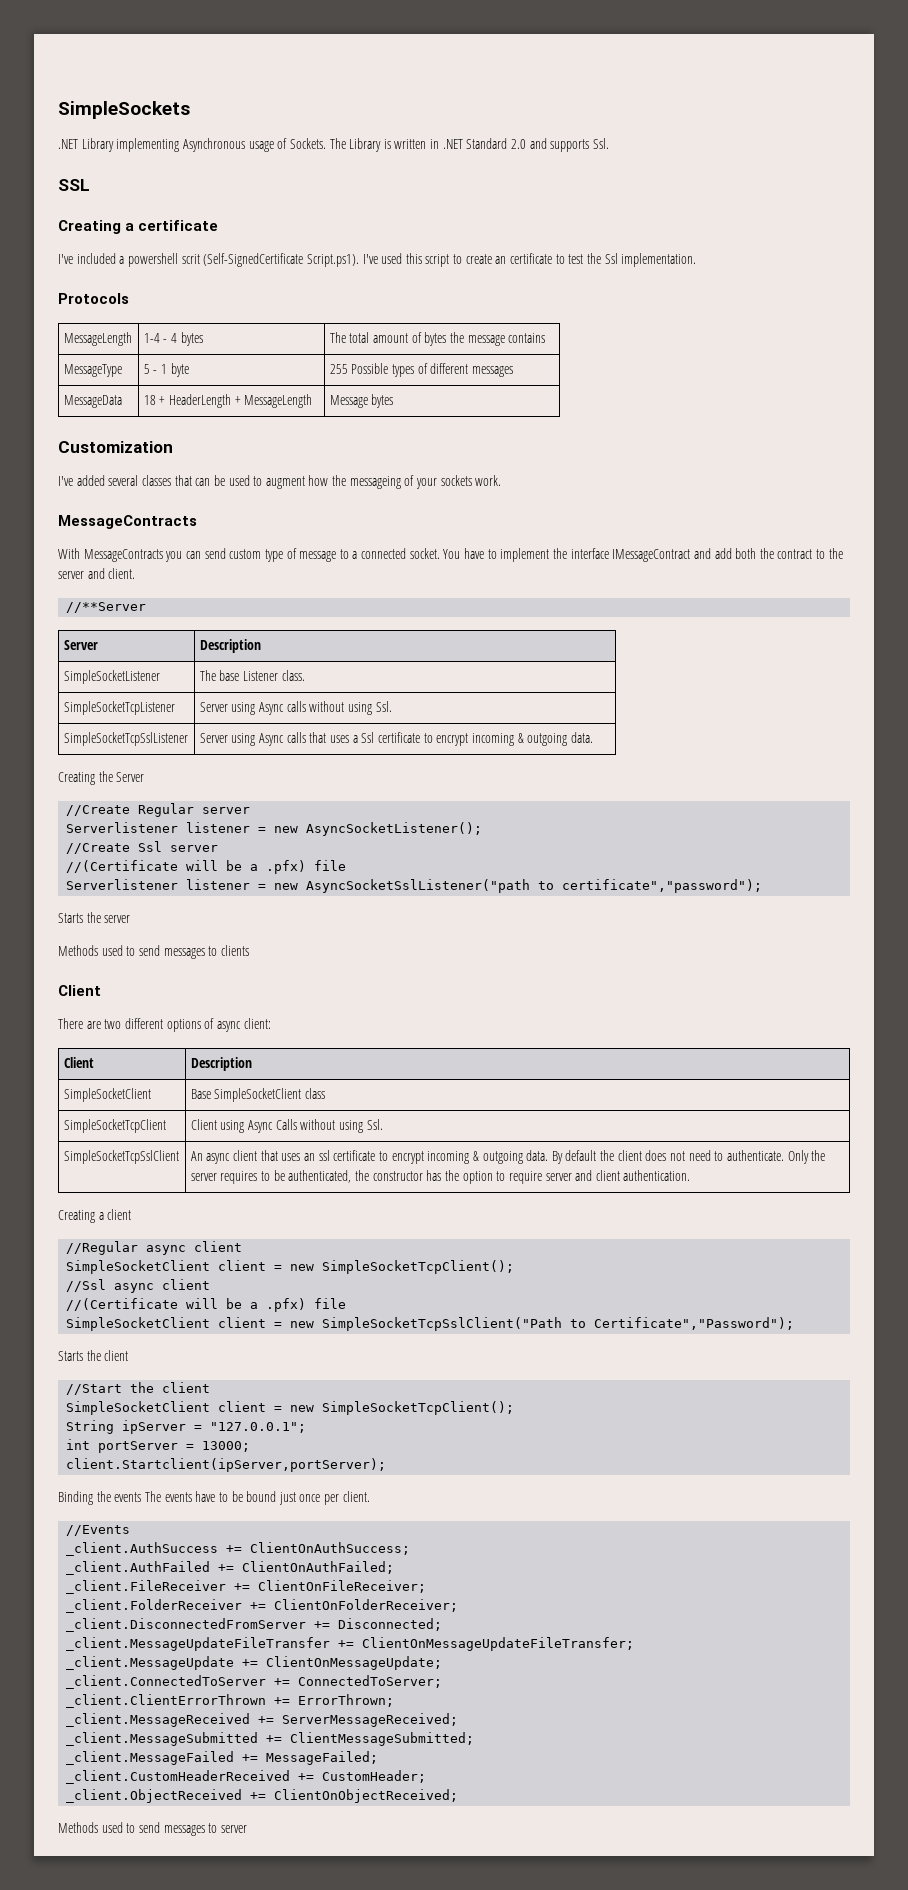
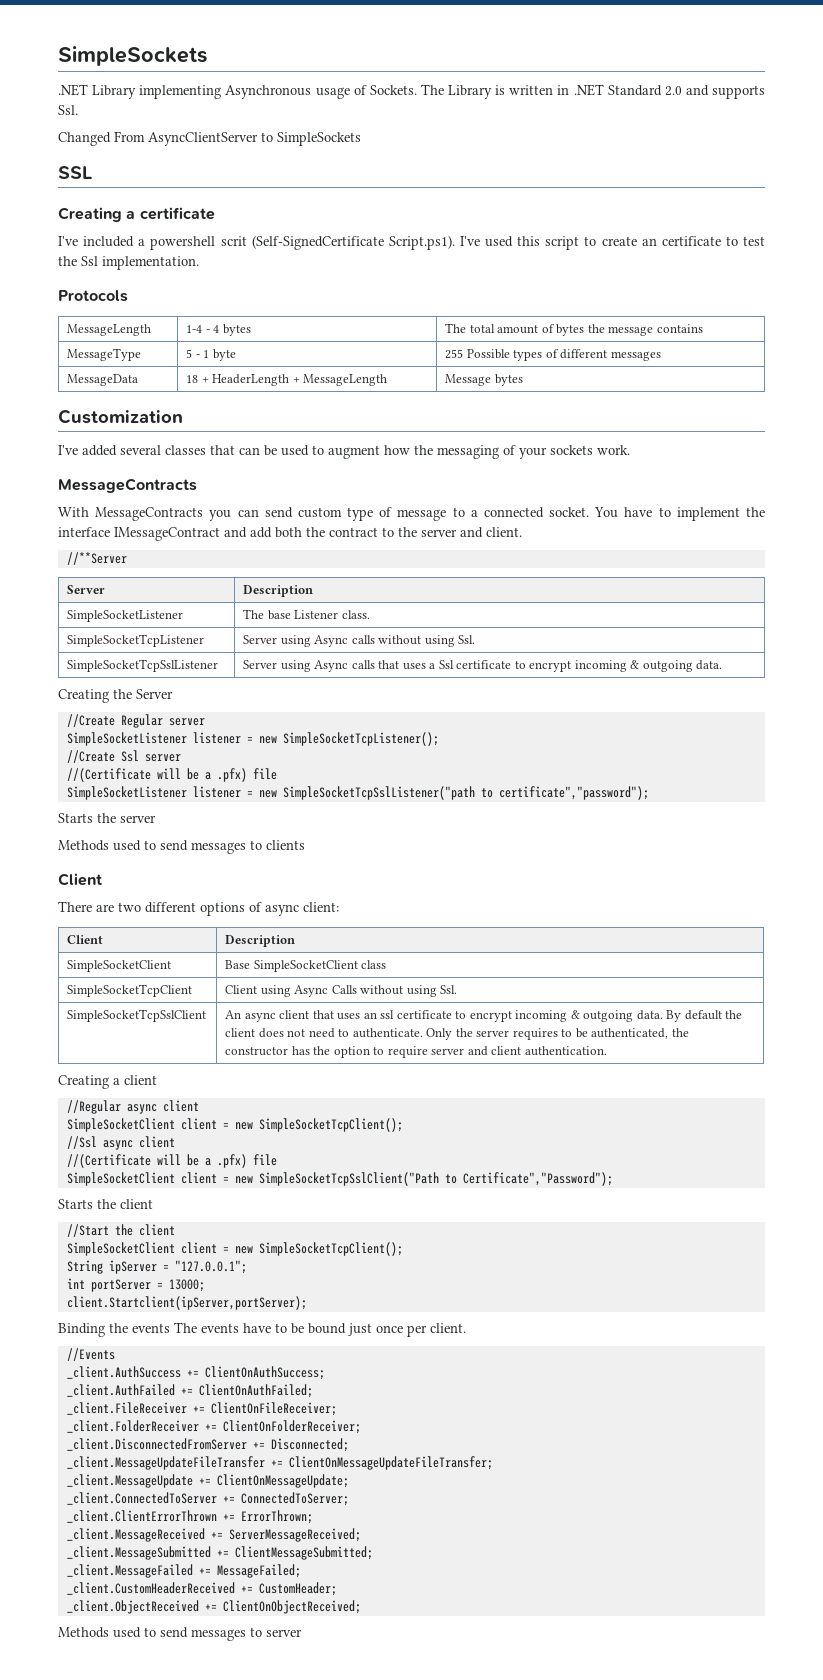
(609, 143) none -> [58,131,361,146] // Changed From AsyncClientServer to SimpleSockets
[349,476,401,489] messageing -> [437,445,499,459] messaging
[66,822,483,836] Serverlistener listener = new AsyncSocketListener(); -> [66,732,439,746] SimpleSocketListener listener = new SimpleSocketTcpListener();
[66,879,531,893] Serverlistener listener = new AsyncSocketSslListener("path -> [66,786,475,800] SimpleSocketListener listener = new SimpleSocketTcpSslListener("path

